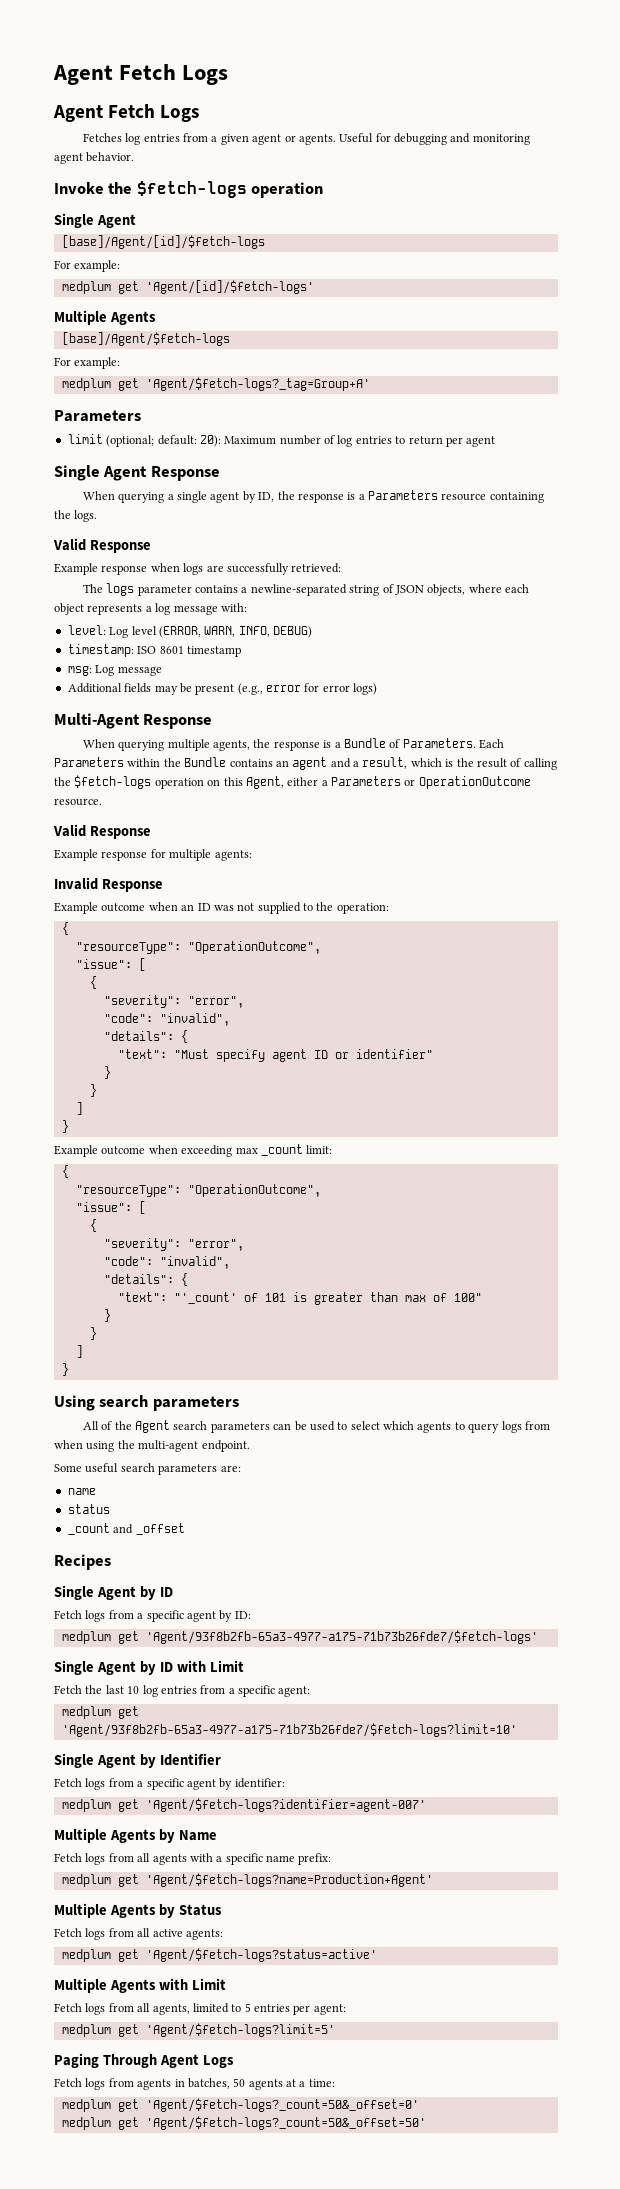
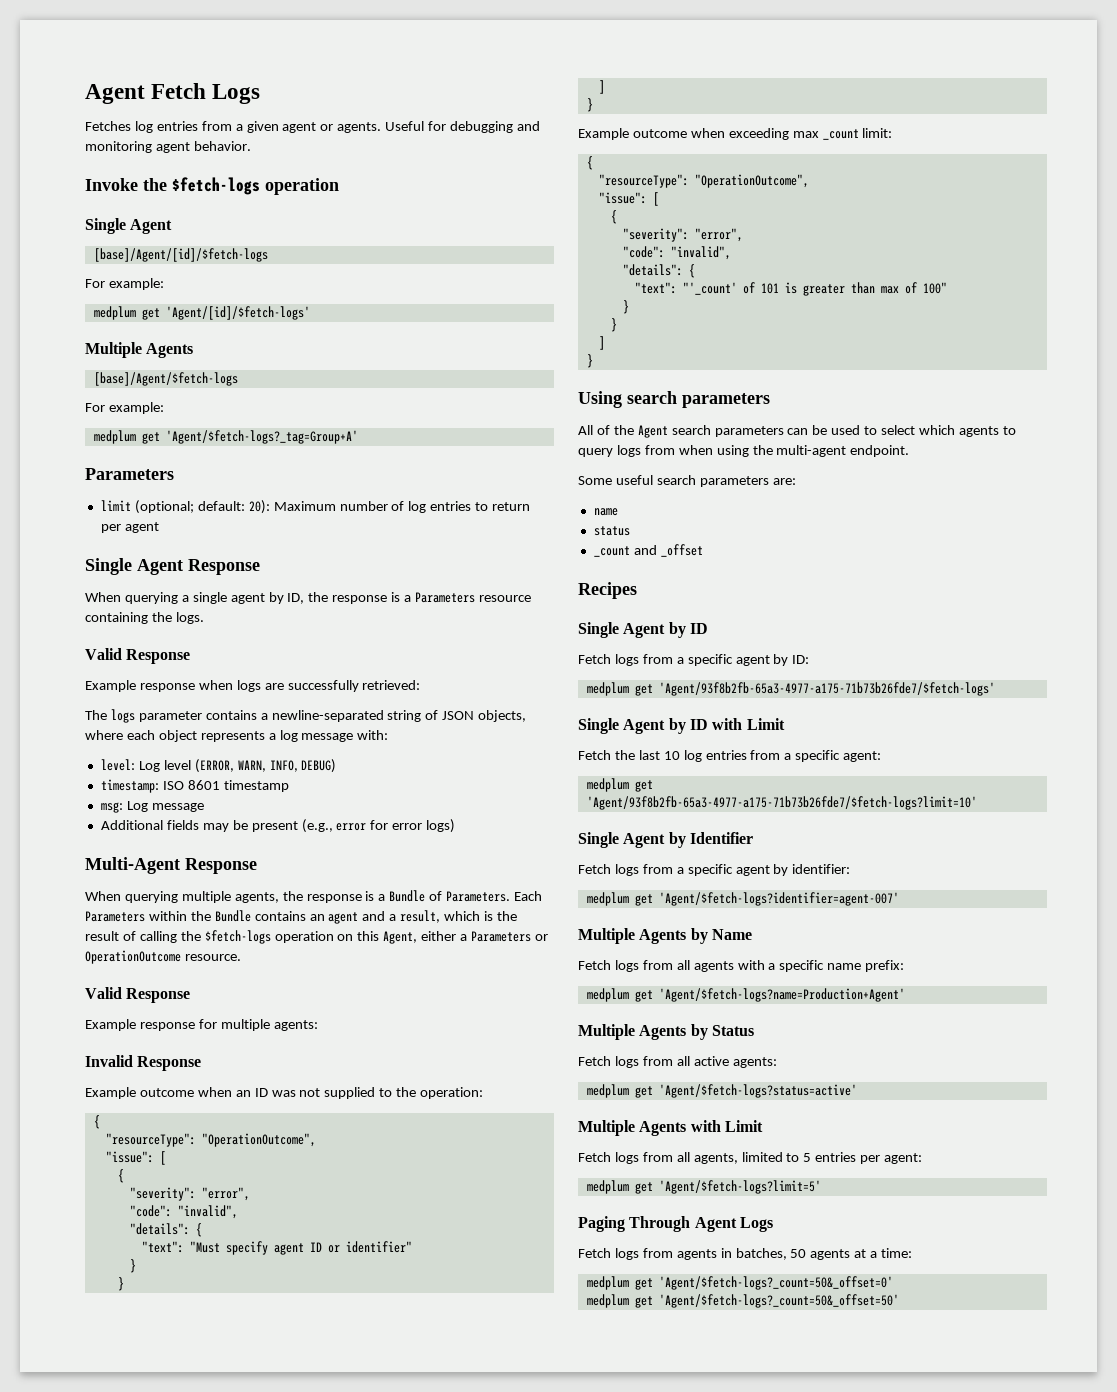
[53,64,229,85] [53,104,200,122] Agent Fetch Logs // Agent Fetch Logs -> [85,83,261,104] Agent Fetch Logs

